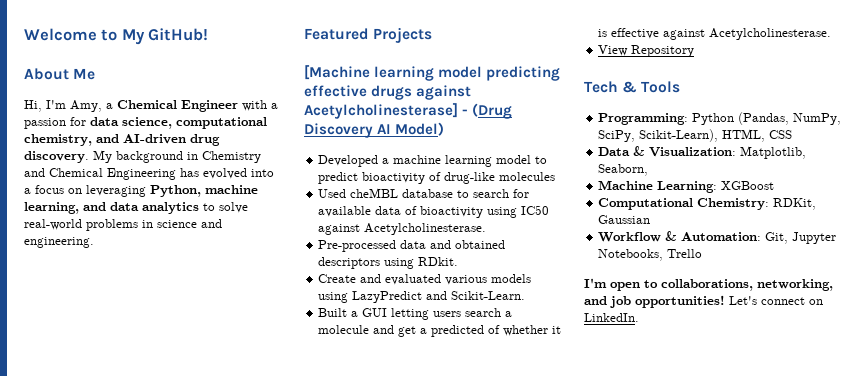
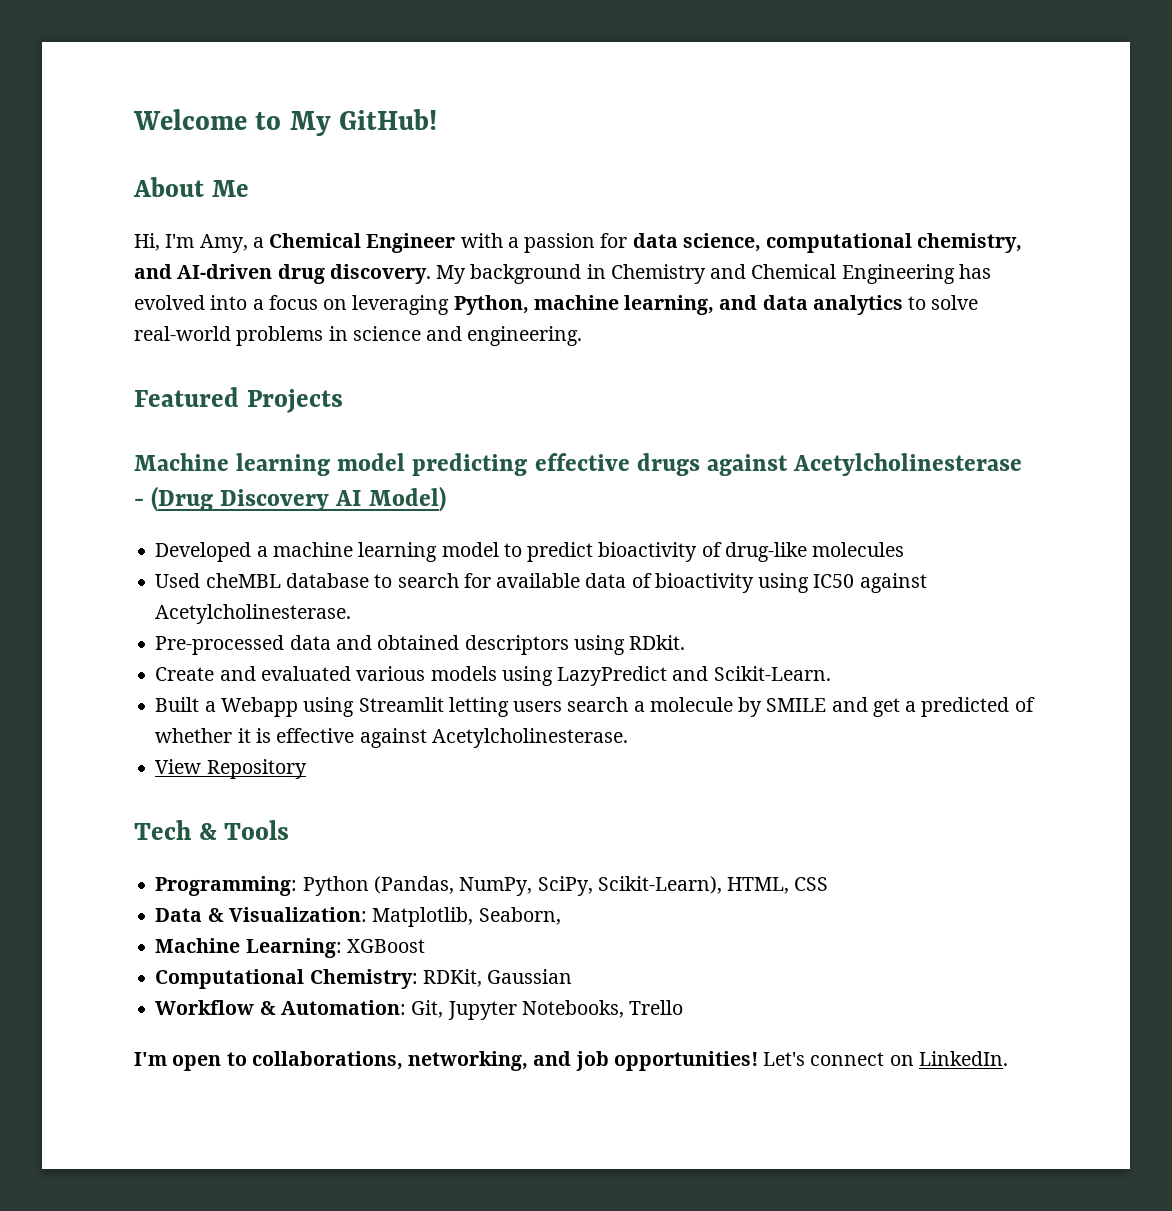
[304,65,370,80] [Machine -> [134,453,229,471] Machine
[304,103,458,119] Acetylcholinesterase] -> [793,453,1023,476] Acetylcholinesterase
[362,308,388,317] GUI -> [220,697,444,717] Webapp using Streamlit
(370, 329) none -> [738,697,827,717] by SMILE

